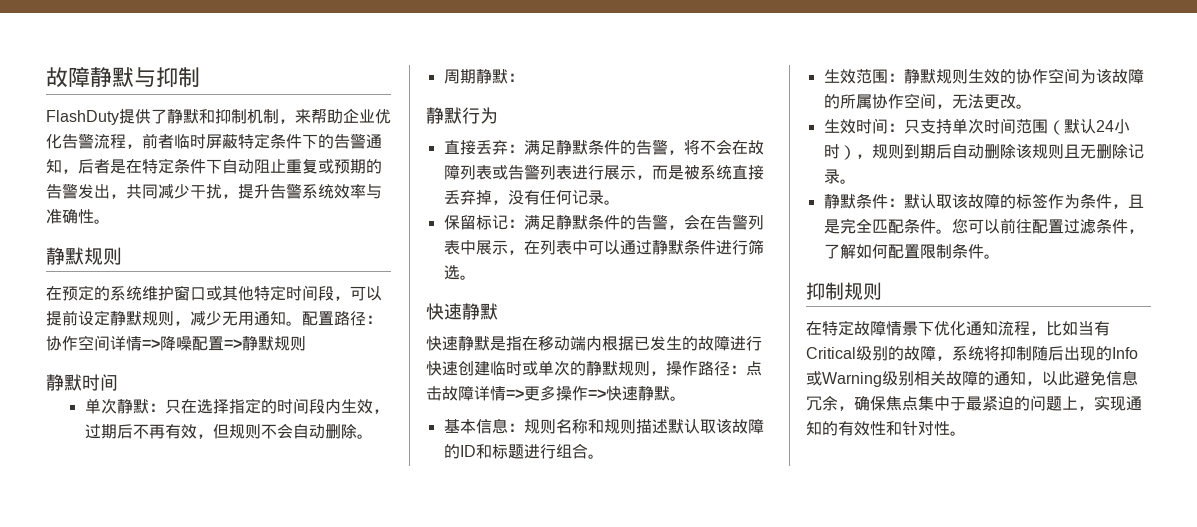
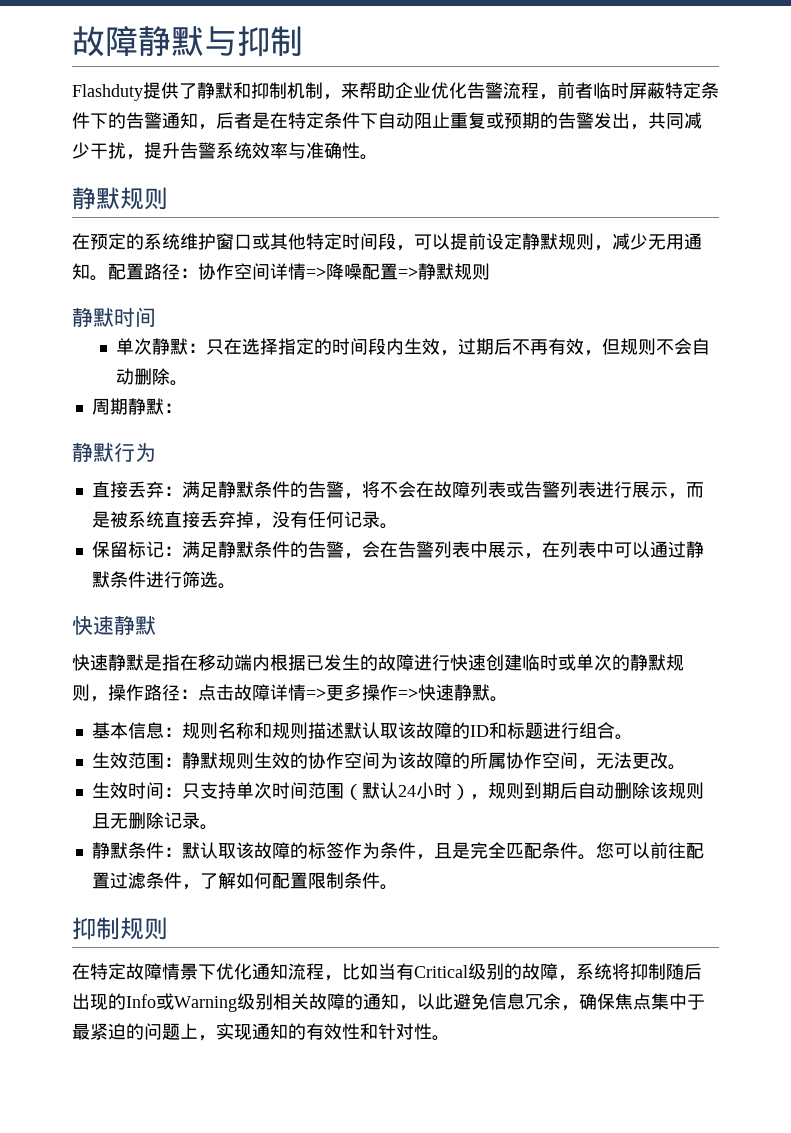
[46,110,119,125] FlashDuty -> [72,84,143,101] Flashduty

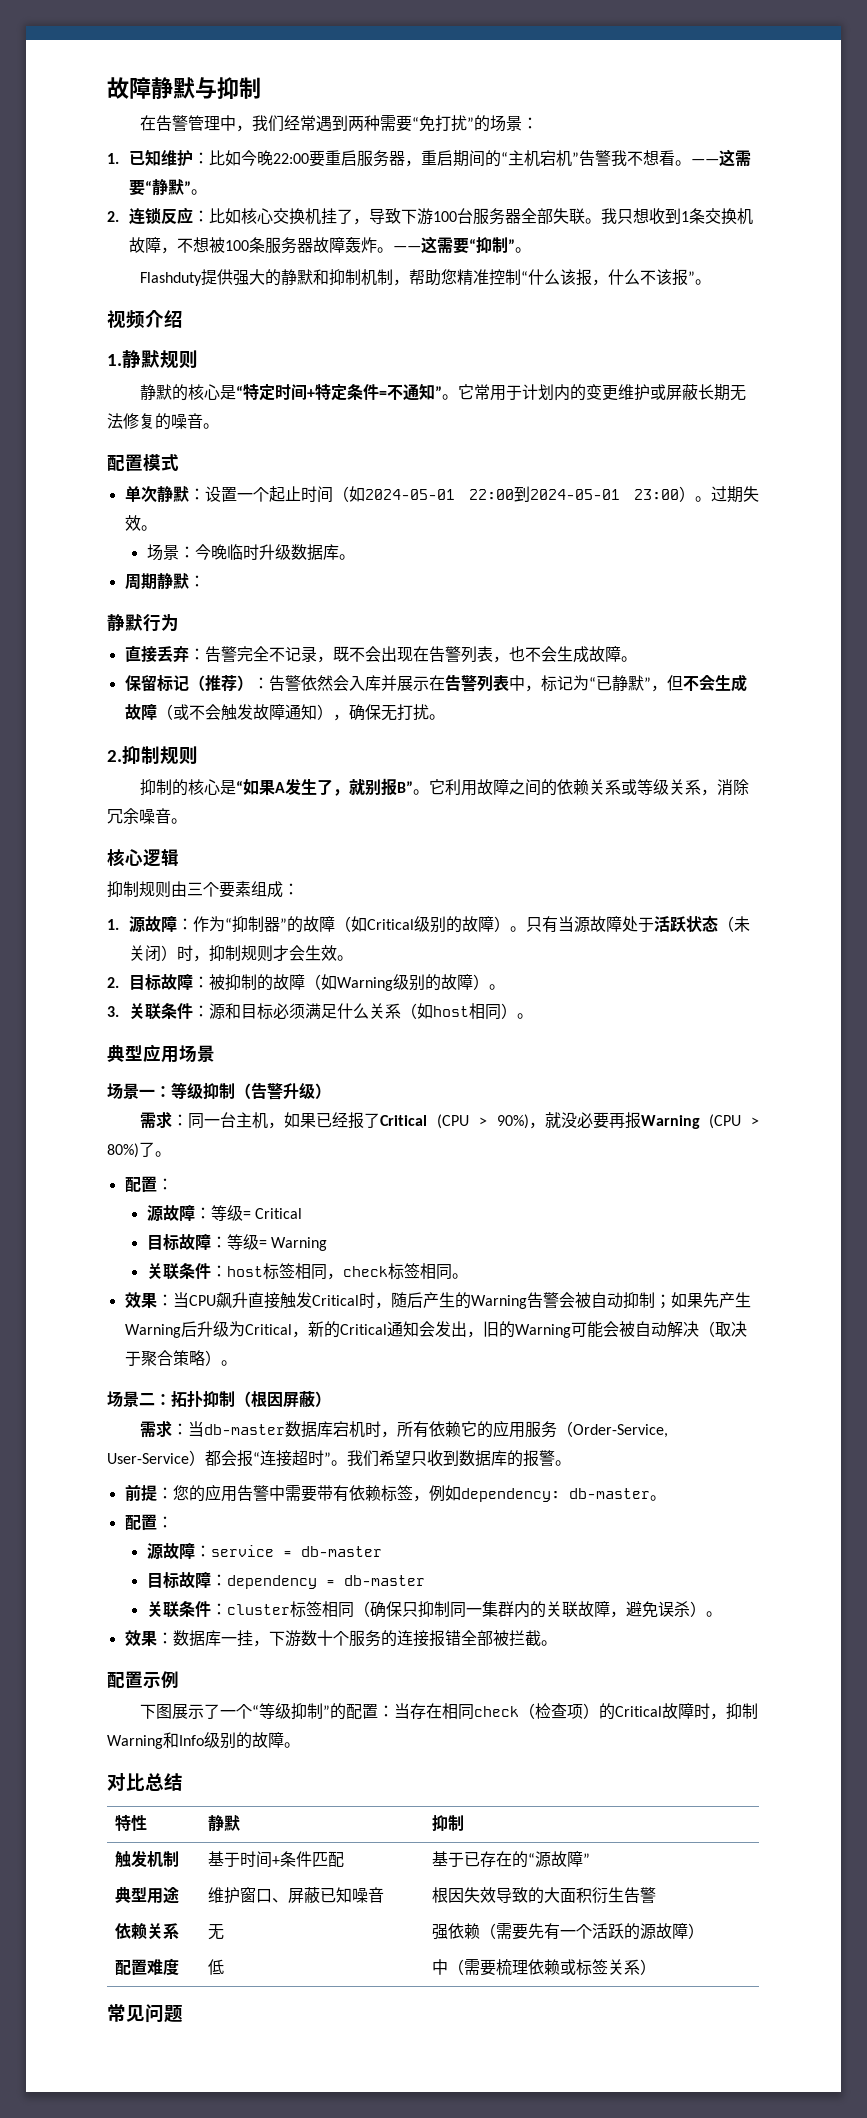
(303, 41) none -> [140,115,539,132] [107,149,751,167] [128,179,207,196] [107,207,753,225] [128,236,531,254] // 在告警管理中，我们经常遇到两种需要“免打扰”的场景： // 1.已知维护：比如今晚22:00要重启服务器，重启期间的“主机宕机”告警我不想看。——这需要“静默”。 // 2.连锁反应：比如核心交换机挂了，导致下游100台服务器全部失联。我只想收到1条交换机故障，不想被100条服务器故障轰炸。——这需要“抑制”。
[179,83,197,99] 了 -> [233,269,282,286] 强大的
[341,82,719,100] [72,112,702,130] [72,142,378,160] [72,187,168,210] [72,233,702,251] [72,263,490,281] [72,307,156,327] [115,338,710,356] [115,368,170,385] 来帮助企业优化告警流程，前者临时屏蔽特定条件下的告警通知，后者是在特定条件下自动阻止重复或预期的告警发出，共同减少干扰，提升告警系统效率与准确性。 // 静默规则 // 在预定的系统维护窗口或其他特定时间段，可以提前设定静默规则，减少无用通知。配置路径：协作空间详情=>降噪配置=>静默规则 // 静默时间 // 单次静默：只在选择指定的时间段内生效，过期后不再有效，但规则不会自动删除 -> [409,269,712,286] [107,310,183,329] [107,350,198,369] [140,383,747,401] [107,413,219,430] [107,454,179,472] [124,486,759,503] [124,515,157,531] [146,544,339,561] 帮助您精准控制“什么该报，什么不该报”。 // 视频介绍 // 1.静默规则 // 静默的核心是“特定时间+特定条件=不通知”。它常用于计划内的变更维护或屏蔽长期无法修复的噪音。 // 配置模式 // 单次静默：设置一个起止时间（如2024-05-01 22:00到2024-05-01 23:00）。过期失效。 // 场景：今晚临时升级数据库
[181,481,704,499] [91,511,398,529] [91,541,704,559] [91,571,236,589] [72,615,156,635] [72,654,684,671] [72,684,508,702] [91,722,633,740] [91,752,686,770] [91,782,704,800] [91,812,218,830] [91,842,704,860] [91,872,398,890] [72,917,168,940] [72,963,702,981] [72,993,705,1012] [72,1023,450,1041] 满足静默条件的告警，将不会在故障列表或告警列表进行展示，而是被系统直接丢弃掉，没有任何记录。 // 保留标记：满足静默条件的告警，会在告警列表中展示，在列表中可以通过静默条件进行筛选。 // 快速静默 // 快速静默是指在移动端内根据已发生的故障进行快速创建临时或单次的静默规则，操作路径：点击故障详情=>更多操作=>快速静默。 // 基本信息：规则名称和规则描述默认取该故障的ID和标题进行组合。 // 生效范围：静默规则生效的协作空间为该故障的所属协作空间，无法更改。 // 生效时间：只支持单次时间范围（默认24小时），规则到期后自动删除该规则且无删除记录。 // 静默条件：默认取该故障的标签作为条件，且是完全匹配条件。您可以前往配置过滤条件，了解如何配置限制条件。 // 抑制规则 // 在特定故障情景下优化通知流程，比如当有Critical级别的故障，系统将抑制随后出现的Info或Warning级别相关故障的通知，以此避免信息冗余，确保焦点集中于最紧迫的问题上，实现通知的有效性和针对性。 -> [204,646,637,663] [124,674,747,692] [124,704,445,721] [107,745,198,765] [140,778,750,796] [107,808,187,825] [107,849,179,867] [107,881,299,898] [107,915,750,933] [128,945,353,962] [107,974,505,991] [107,1002,533,1020] [107,1044,215,1063] [107,1082,331,1100] [140,1111,759,1129] [107,1142,171,1158] [124,1176,173,1193] [146,1205,302,1222] [146,1234,327,1251] [146,1262,468,1280] [124,1292,751,1309] [124,1321,747,1338] [124,1350,237,1366] [107,1391,331,1408] [140,1420,669,1438] [107,1450,571,1467] [124,1484,666,1502] [124,1514,173,1531] [146,1543,382,1560] [146,1572,425,1589] [146,1600,722,1618] [124,1630,557,1647] [107,1671,179,1689] [140,1703,759,1720] [107,1732,300,1749] [107,1773,183,1791] [115,1814,148,1831] [208,1815,241,1832] [432,1815,465,1831] [115,1850,180,1868] [208,1851,345,1868] [432,1851,591,1868] [115,1886,180,1904] [208,1887,385,1904] [432,1887,657,1904] [115,1923,180,1940] [208,1924,225,1940] [432,1923,705,1940] [115,1958,180,1976] [208,1959,225,1975] [432,1959,657,1976] [107,2004,183,2023] 告警完全不记录，既不会出现在告警列表，也不会生成故障。 // 保留标记（推荐）：告警依然会入库并展示在告警列表中，标记为“已静默”，但不会生成故障（或不会触发故障通知），确保无打扰。 // 2.抑制规则 // 抑制的核心是“如果A发生了，就别报B”。它利用故障之间的依赖关系或等级关系，消除冗余噪音。 // 核心逻辑 // 抑制规则由三个要素组成： // 1.源故障：作为“抑制器”的故障（如Critical级别的故障）。只有当源故障处于活跃状态（未关闭）时，抑制规则才会生效。 // 2.目标故障：被抑制的故障（如Warning级别的故障）。 // 3.关联条件：源和目标必须满足什么关系（如host相同）。 // 典型应用场景 // 场景一：等级抑制（告警升级） // 需求：同一台主机，如果已经报了Critical (CPU > 90%)，就没必要再报Warning (CPU > 80%)了。 // 配置： // 源故障：等级= Critical // 目标故障：等级= Warning // 关联条件：host标签相同，check标签相同。 // 效果：当CPU飙升直接触发Critical时，随后产生的Warning告警会被自动抑制；如果先产生Warning后升级为Critical，新的Critical通知会发出，旧的Warning可能会被自动解决（取决于聚合策略）。 // 场景二：拓扑抑制（根因屏蔽） // 需求：当db-master数据库宕机时，所有依赖它的应用服务（Order-Service, User-Service）都会报“连接超时”。我们希望只收到数据库的报警。 // 前提：您的应用告警中需要带有依赖标签，例如dependency: db-master。 // 配置： // 源故障：service = db-master // 目标故障：dependency = db-master // 关联条件：cluster标签相同（确保只抑制同一集群内的关联故障，避免误杀）。 // 效果：数据库一挂，下游数十个服务的连接报错全部被拦截。 // 配置示例 // 下图展示了一个“等级抑制”的配置：当存在相同check（检查项）的Critical故障时，抑制Warning和Info级别的故障。 // 对比总结 // 特性 | 静默 | 抑制 // 触发机制 | 基于时间+条件匹配 | 基于已存在的“源故障” // 典型用途 | 维护窗口、屏蔽已知噪音 | 根因失效导致的大面积衍生告警 // 依赖关系 | 无 | 强依赖（需要先有一个活跃的源故障） // 配置难度 | 低 | 中（需要梳理依赖或标签关系） // 常见问题

